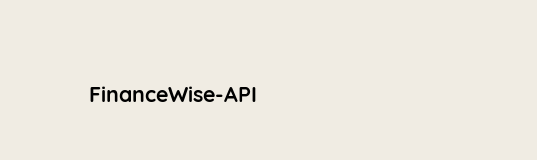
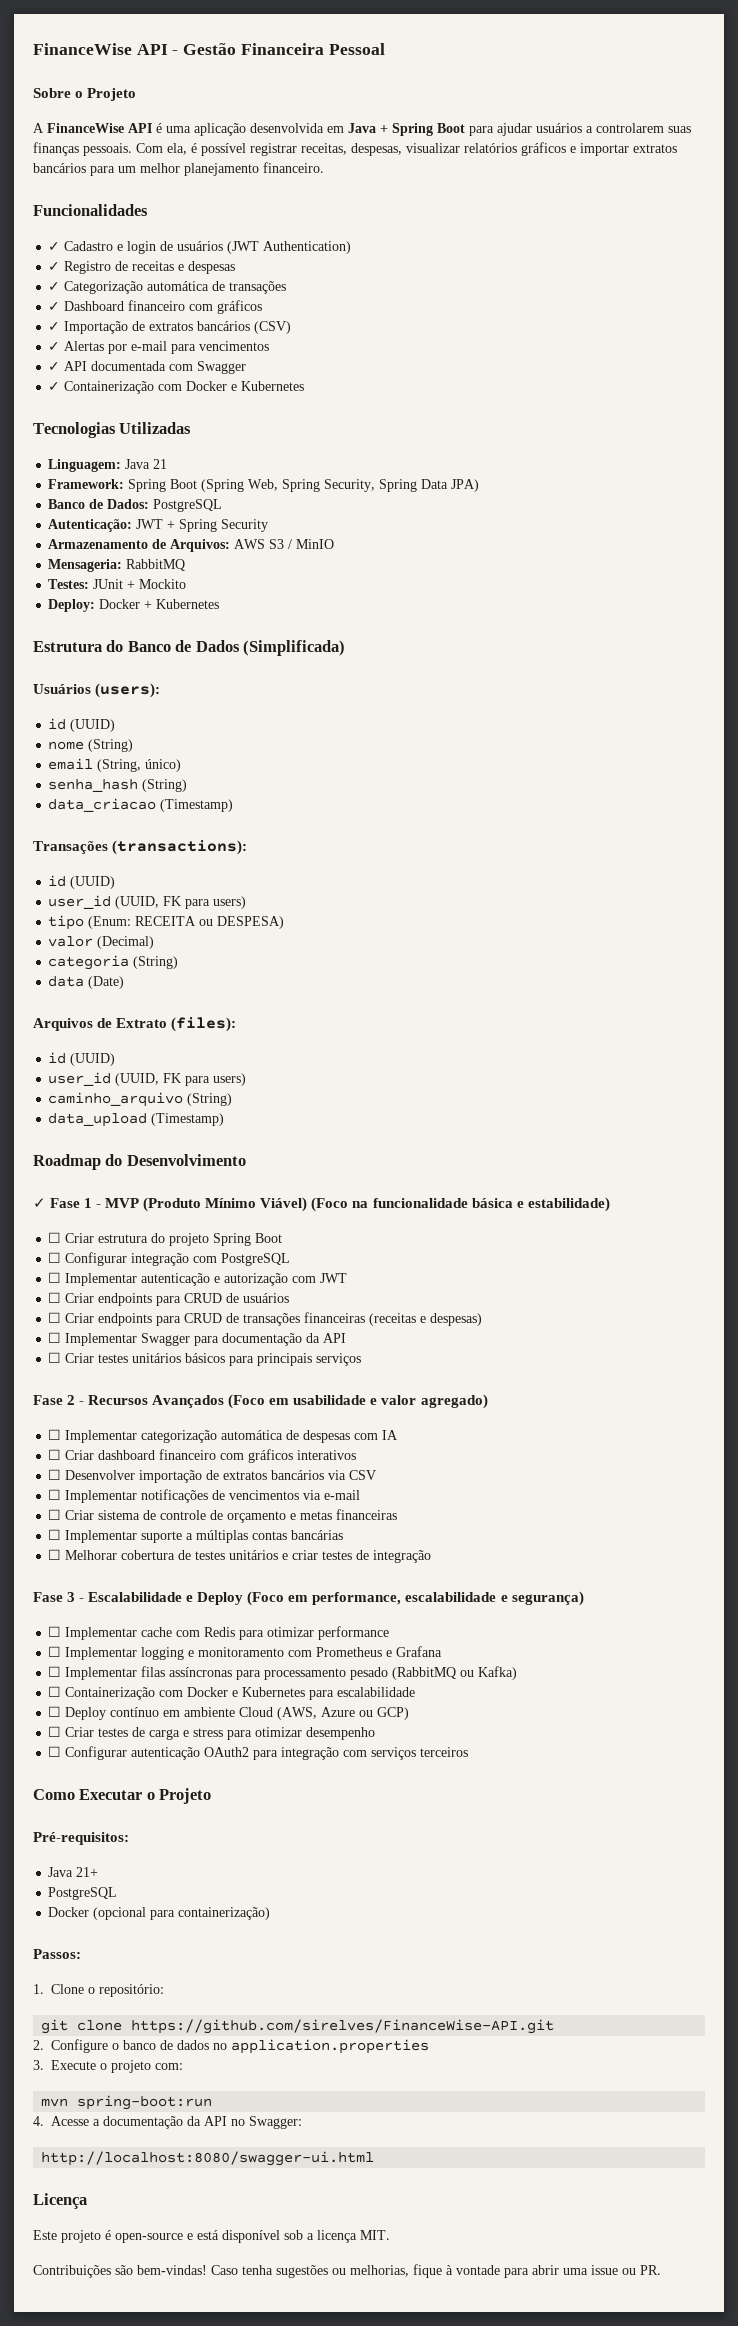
[89,86,257,102] FinanceWise-API -> [33,43,385,55] [33,88,137,101] [33,123,691,136] [33,142,677,156] [33,162,324,176] [33,204,148,216] [48,241,352,254] [48,261,236,274] [48,281,287,294] [48,300,263,314] [48,321,292,334] [48,341,270,354] [48,361,247,374] [48,381,305,394] [33,422,192,438] [48,459,168,472] [48,479,480,492] [48,499,223,512] [48,519,269,532] [48,539,335,552] [48,559,186,572] [48,579,187,589] [48,599,220,612] [33,640,346,656] [33,683,161,698] [48,718,116,732] [48,739,134,752] [48,758,182,772] [48,779,188,792] [48,798,234,812] [33,840,248,855] [48,875,116,889] [48,895,247,909] [48,915,285,930] [48,936,155,949] [48,955,179,970] [48,976,125,989] [33,1017,237,1032] [48,1052,116,1066] [48,1072,247,1086] [48,1092,233,1107] [48,1113,225,1127] [33,1154,246,1170] [33,1197,610,1212] [48,1232,283,1246] [48,1252,291,1266] [48,1272,348,1286] [48,1292,290,1306] [48,1312,483,1326] [48,1332,347,1346] [48,1352,362,1366] [33,1394,488,1409] [48,1429,399,1443] [48,1449,357,1463] [48,1469,377,1483] [48,1489,361,1503] [48,1509,398,1523] [48,1529,344,1543] [48,1549,432,1563] [33,1591,584,1606] [48,1626,390,1640] [48,1646,443,1660] [48,1666,518,1680] [48,1686,416,1700] [48,1706,410,1720] [48,1726,376,1740] [48,1746,469,1760] [33,1788,212,1804] [33,1832,129,1845] [48,1867,99,1877] [48,1887,118,1900] [48,1907,271,1920] [33,1949,81,1959] [33,1984,164,1997] [41,2019,555,2034] [33,2039,429,2054] [33,2060,183,2073] [41,2095,213,2110] [33,2116,302,2129] [41,2151,375,2166] [33,2193,87,2209] [33,2230,390,2243] [33,2264,661,2278] FinanceWise API - Gestão Financeira Pessoal // Sobre o Projeto // A FinanceWise API é uma aplicação desenvolvida em Java + Spring Boot para ajudar usuários a controlarem suas finanças pessoais. Com ela, é possível registrar receitas, despesas, visualizar relatórios gráficos e importar extratos bancários para um melhor planejamento financeiro. // Funcionalidades // ✓ Cadastro e login de usuários (JWT Authentication) // ✓ Registro de receitas e despesas // ✓ Categorização automática de transações // ✓ Dashboard financeiro com gráficos // ✓ Importação de extratos bancários (CSV) // ✓ Alertas por e-mail para vencimentos // ✓ API documentada com Swagger // ✓ Containerização com Docker e Kubernetes // Tecnologias Utilizadas // Linguagem: Java 21 // Framework: Spring Boot (Spring Web, Spring Security, Spring Data JPA) // Banco de Dados: PostgreSQL // Autenticação: JWT + Spring Security // Armazenamento de Arquivos: AWS S3 / MinIO // Mensageria: RabbitMQ // Testes: JUnit + Mockito // Deploy: Docker + Kubernetes // Estrutura do Banco de Dados (Simplificada) // Usuários (users): // id (UUID) // nome (String) // email (String, único) // senha_hash (String) // data_criacao (Timestamp) // Transações (transactions): // id (UUID) // user_id (UUID, FK para users) // tipo (Enum: RECEITA ou DESPESA) // valor (Decimal) // categoria (String) // data (Date) // Arquivos de Extrato (files): // id (UUID) // user_id (UUID, FK para users) // caminho_arquivo (String) // data_upload (Timestamp) // Roadmap do Desenvolvimento // ✓ Fase 1 - MVP (Produto Mínimo Viável) (Foco na funcionalidade básica e estabilidade) // ☐ Criar estrutura do projeto Spring Boot // ☐ Configurar integração com PostgreSQL // ☐ Implementar autenticação e autorização com JWT // ☐ Criar endpoints para CRUD de usuários // ☐ Criar endpoints para CRUD de transações financeiras (receitas e despesas) // ☐ Implementar Swagger para documentação da API // ☐ Criar testes unitários básicos para principais serviços // Fase 2 - Recursos Avançados (Foco em usabilidade e valor agregado) // ☐ Implementar categorização automática de despesas com IA // ☐ Criar dashboard financeiro com gráficos interativos // ☐ Desenvolver importação de extratos bancários via CSV // ☐ Implementar notificações de vencimentos via e-mail // ☐ Criar sistema de controle de orçamento e metas financeiras // ☐ Implementar suporte a múltiplas contas bancárias // ☐ Melhorar cobertura de testes unitários e criar testes de integração // Fase 3 - Escalabilidade e Deploy (Foco em performance, escalabilidade e segurança) // ☐ Implementar cache com Redis para otimizar performance // ☐ Implementar logging e monitoramento com Prometheus e Grafana // ☐ Implementar filas assíncronas para processamento pesado (RabbitMQ ou Kafka) // ☐ Containerização com Docker e Kubernetes para escalabilidade // ☐ Deploy contínuo em ambiente Cloud (AWS, Azure ou GCP) // ☐ Criar testes de carga e stress para otimizar desempenho // ☐ Configurar autenticação OAuth2 para integração com serviços terceiros // Como Executar o Projeto // Pré-requisitos: // Java 21+ // PostgreSQL // Docker (opcional para containerização) // Passos: // 1. Clone o repositório: // git clone https://github.com/sirelves/FinanceWise-API.git // 2. Configure o banco de dados no application.properties // 3. Execute o projeto com: // mvn spring-boot:run // 4. Acesse a documentação da API no Swagger: // http://localhost:8080/swagger-ui.html // Licença // Este projeto é open-source e está disponível sob a licença MIT. // Contribuições são bem-vindas! Caso tenha sugestões ou melhorias, fique à vontade para abrir uma issue ou PR.

